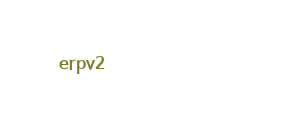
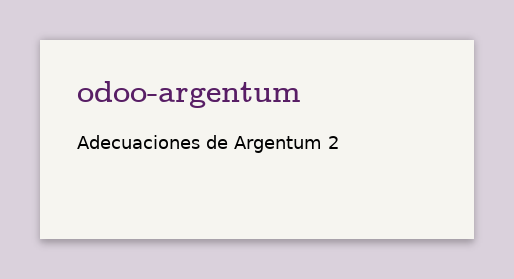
[59,56,105,74] erpv2 -> [77,81,301,108] [77,135,339,153] odoo-argentum // Adecuaciones de Argentum 2

